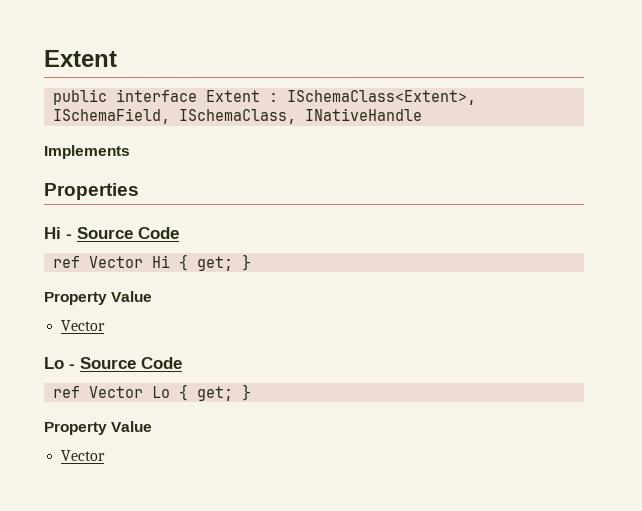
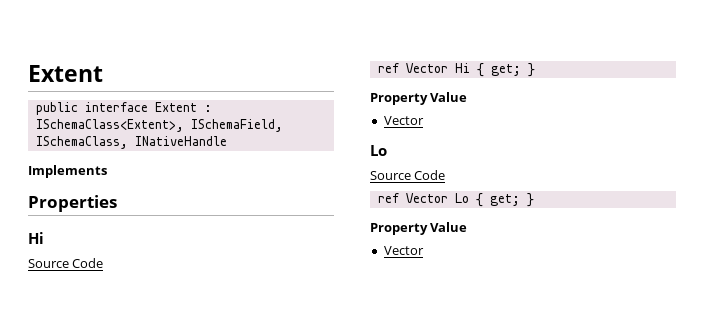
[66,234,72,239] - -> (44, 238) //
[69,364,75,369] - -> (387, 150) //

